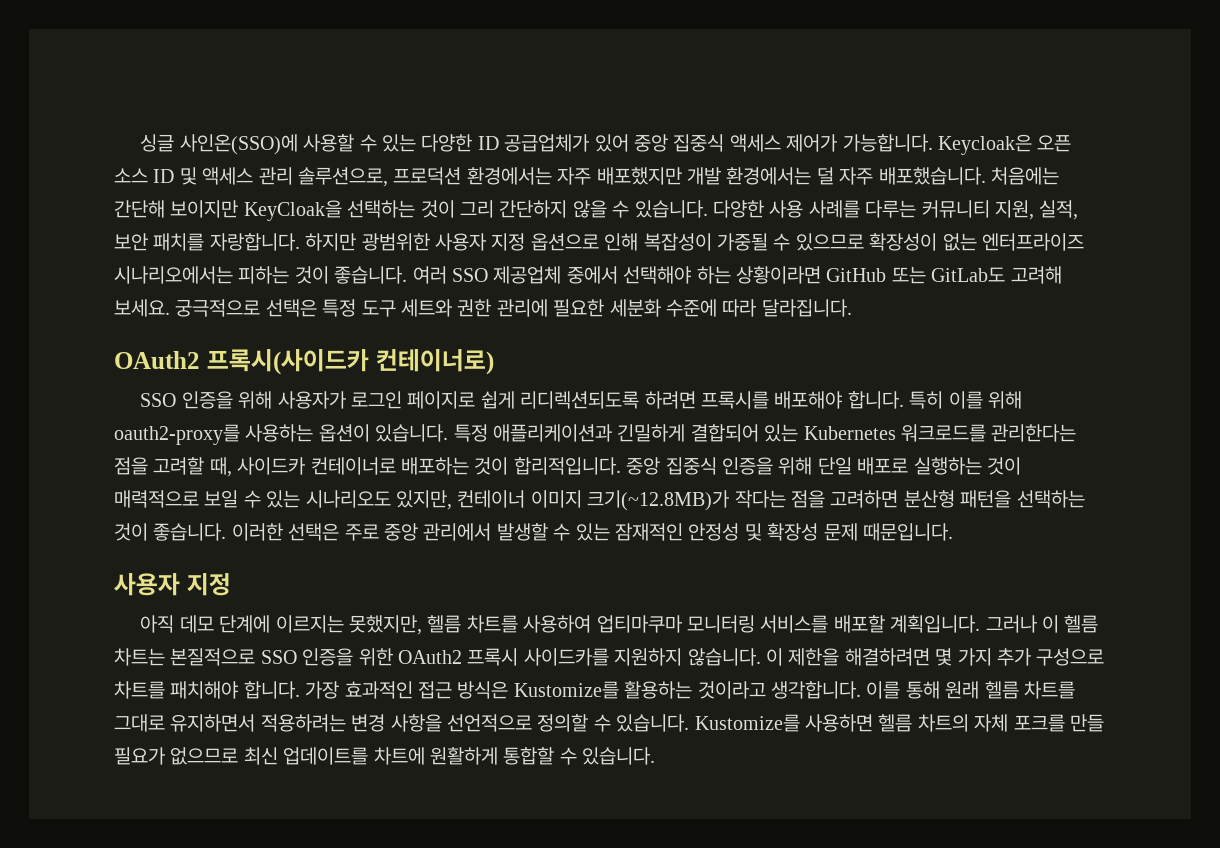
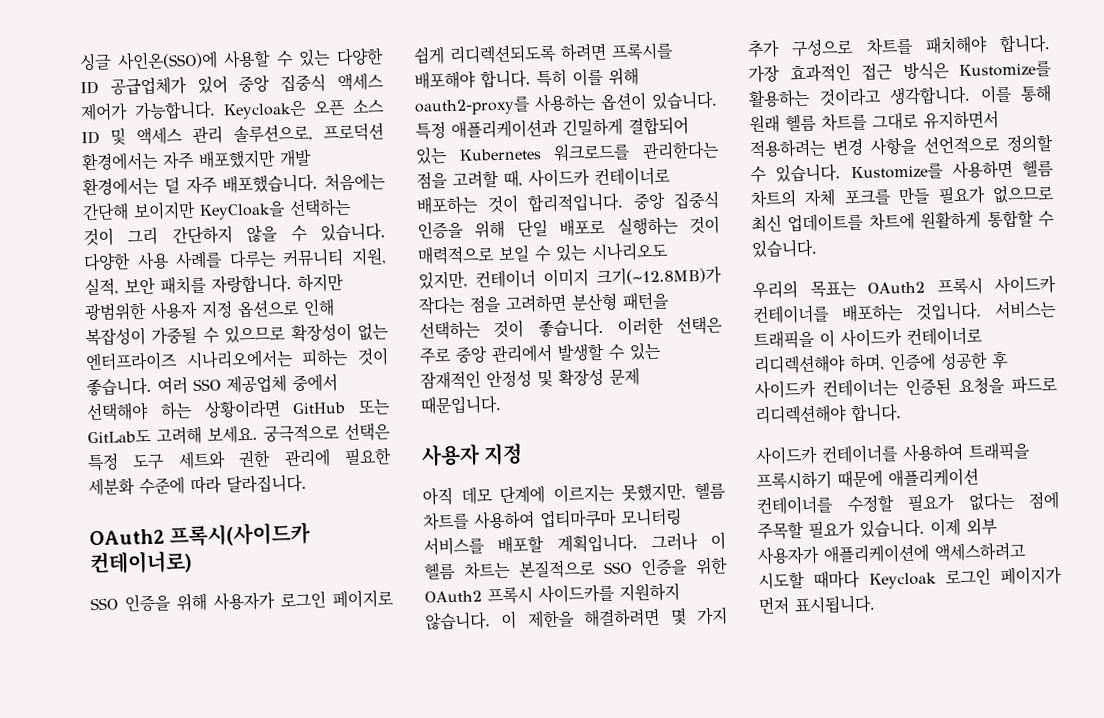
(656, 756) none -> [752,275,1056,300] [752,300,1057,325] [753,326,983,350] [753,351,1009,375] [754,375,1058,400] [754,403,902,425] [755,441,1031,465] [756,467,979,490] [756,491,1060,515] [757,517,998,540] [757,541,1027,565] [758,565,1062,589] [758,594,876,615] // 우리의 목표는 OAuth2 프록시 사이드카 컨테이너를 배포하는 것입니다. 서비스는 트래픽을 이 사이드카 컨테이너로 리디렉션해야 하며, 인증에 성공한 후 사이드카 컨테이너는 인증된 요청을 파드로 리디렉션해야 합니다. // 사이드카 컨테이너를 사용하여 트래픽을 프록시하기 때문에 애플리케이션 컨테이너를 수정할 필요가 없다는 점에 주목할 필요가 있습니다. 이제 외부 사용자가 애플리케이션에 액세스하려고 시도할 때마다 Keycloak 로그인 페이지가 먼저 표시됩니다.

